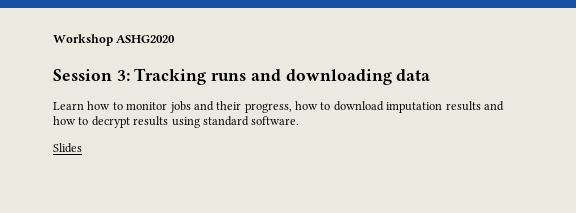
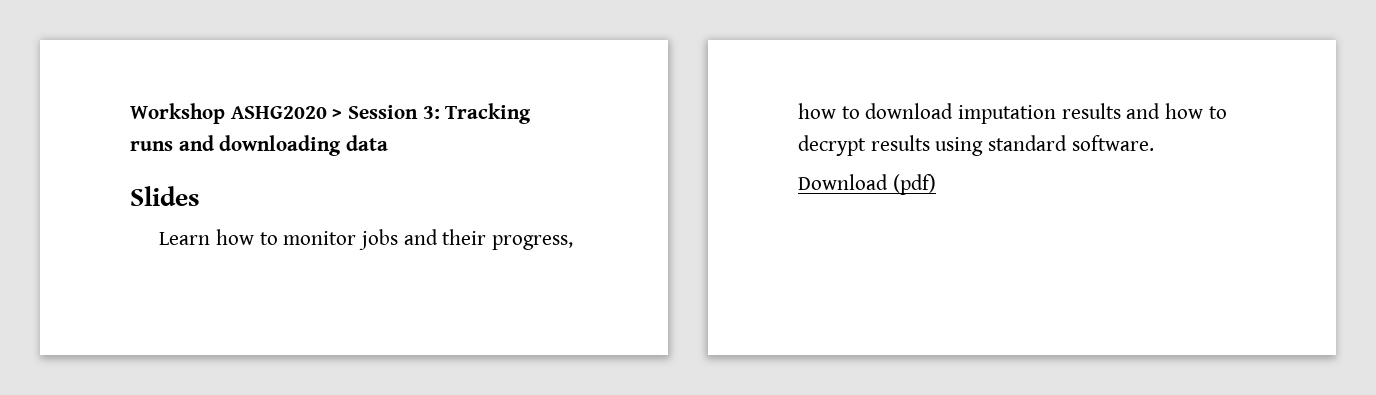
(176, 39) // -> [332,109,343,119] >
(431, 75) none -> [130,186,200,206] // Slides
[53,143,82,153] Slides -> [798,174,936,195] Download (pdf)

